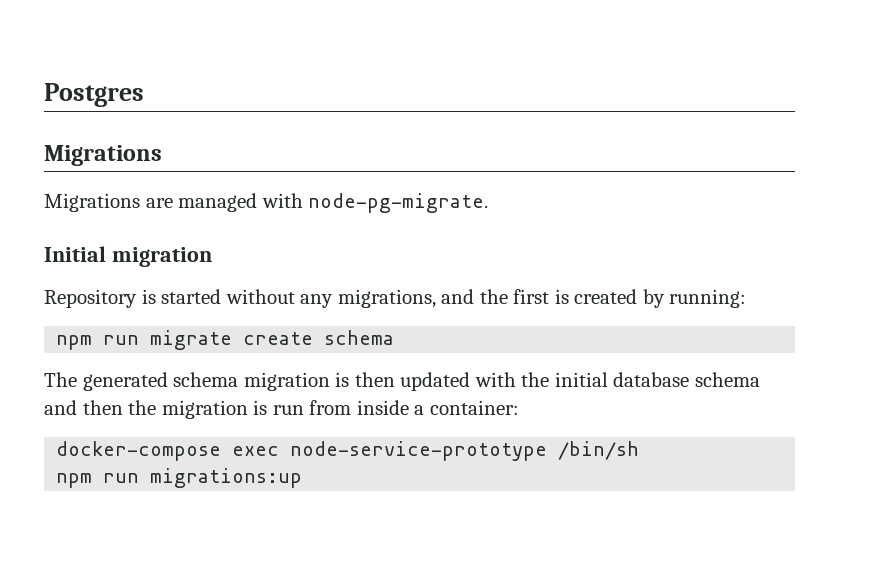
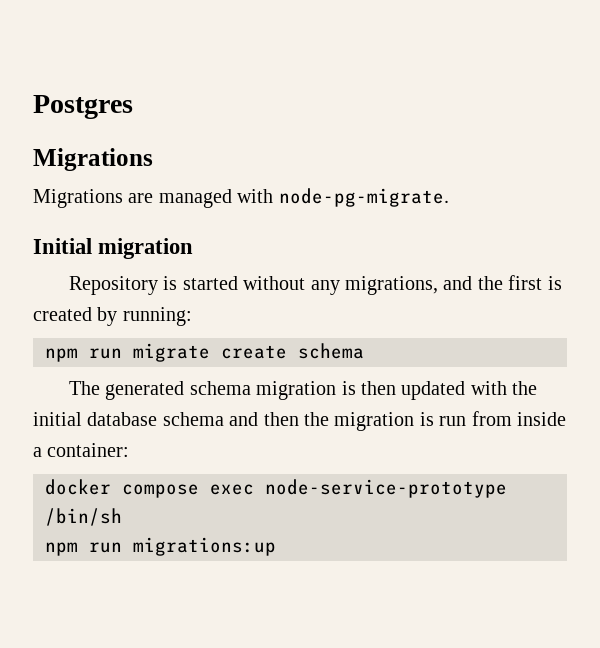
[56,441,222,461] docker-compose -> [45,479,199,498] docker compose

